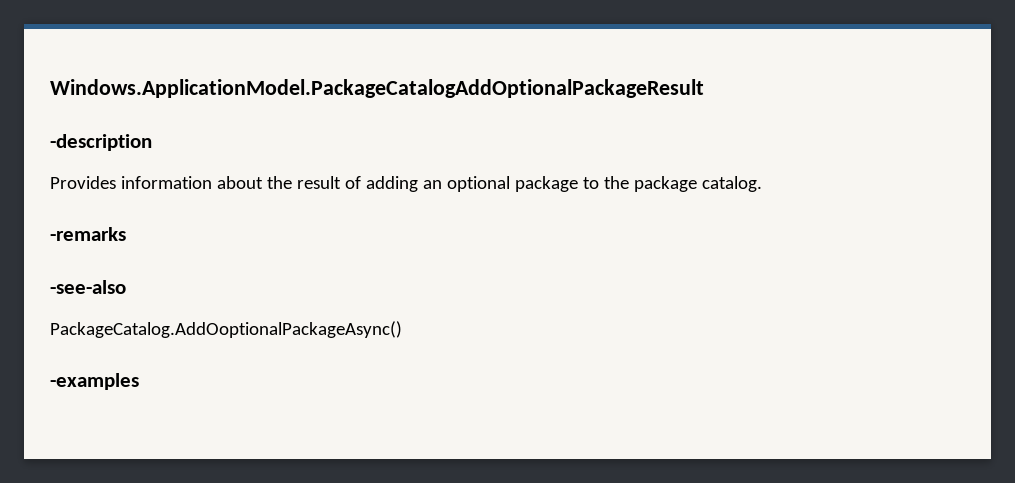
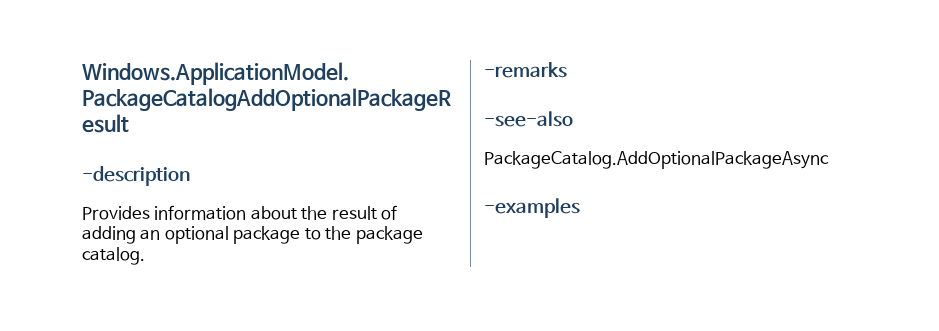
[50,321,402,338] PackageCatalog.AddOoptionalPackageAsync() -> [484,151,829,169] PackageCatalog.AddOptionalPackageAsync

